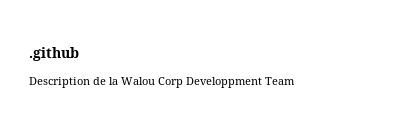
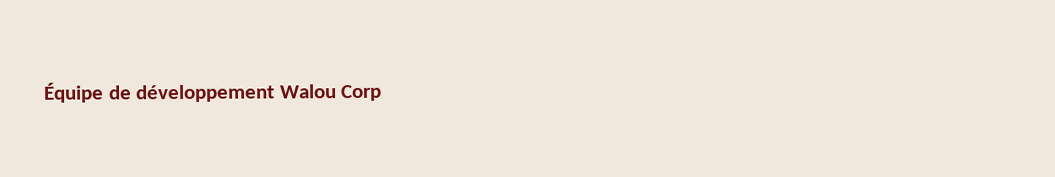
[29,47,79,61] [29,77,295,88] .github // Description de la Walou Corp Developpment Team -> [43,82,383,103] Équipe de développement Walou Corp

